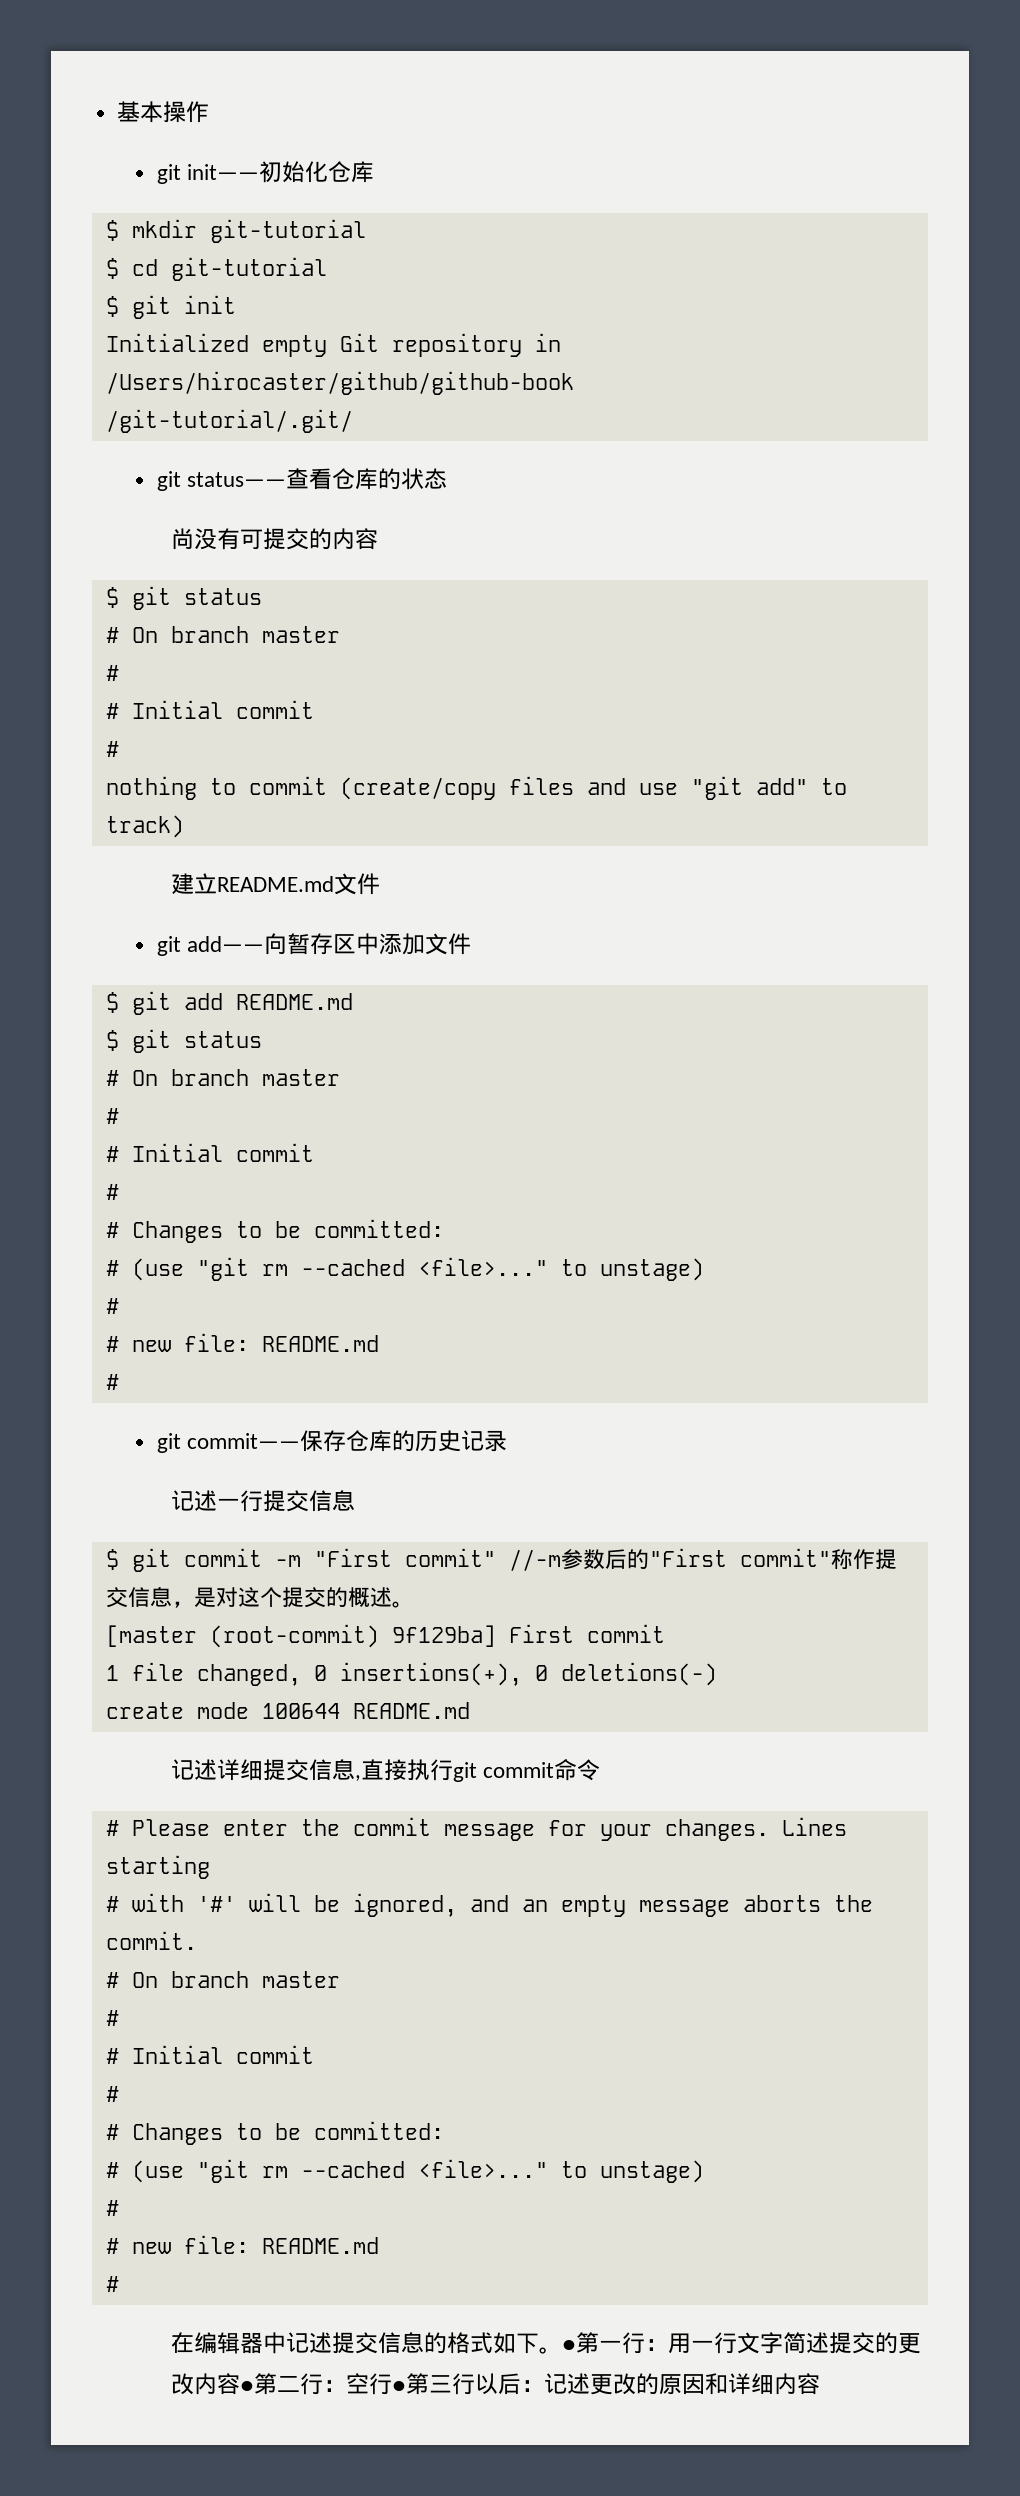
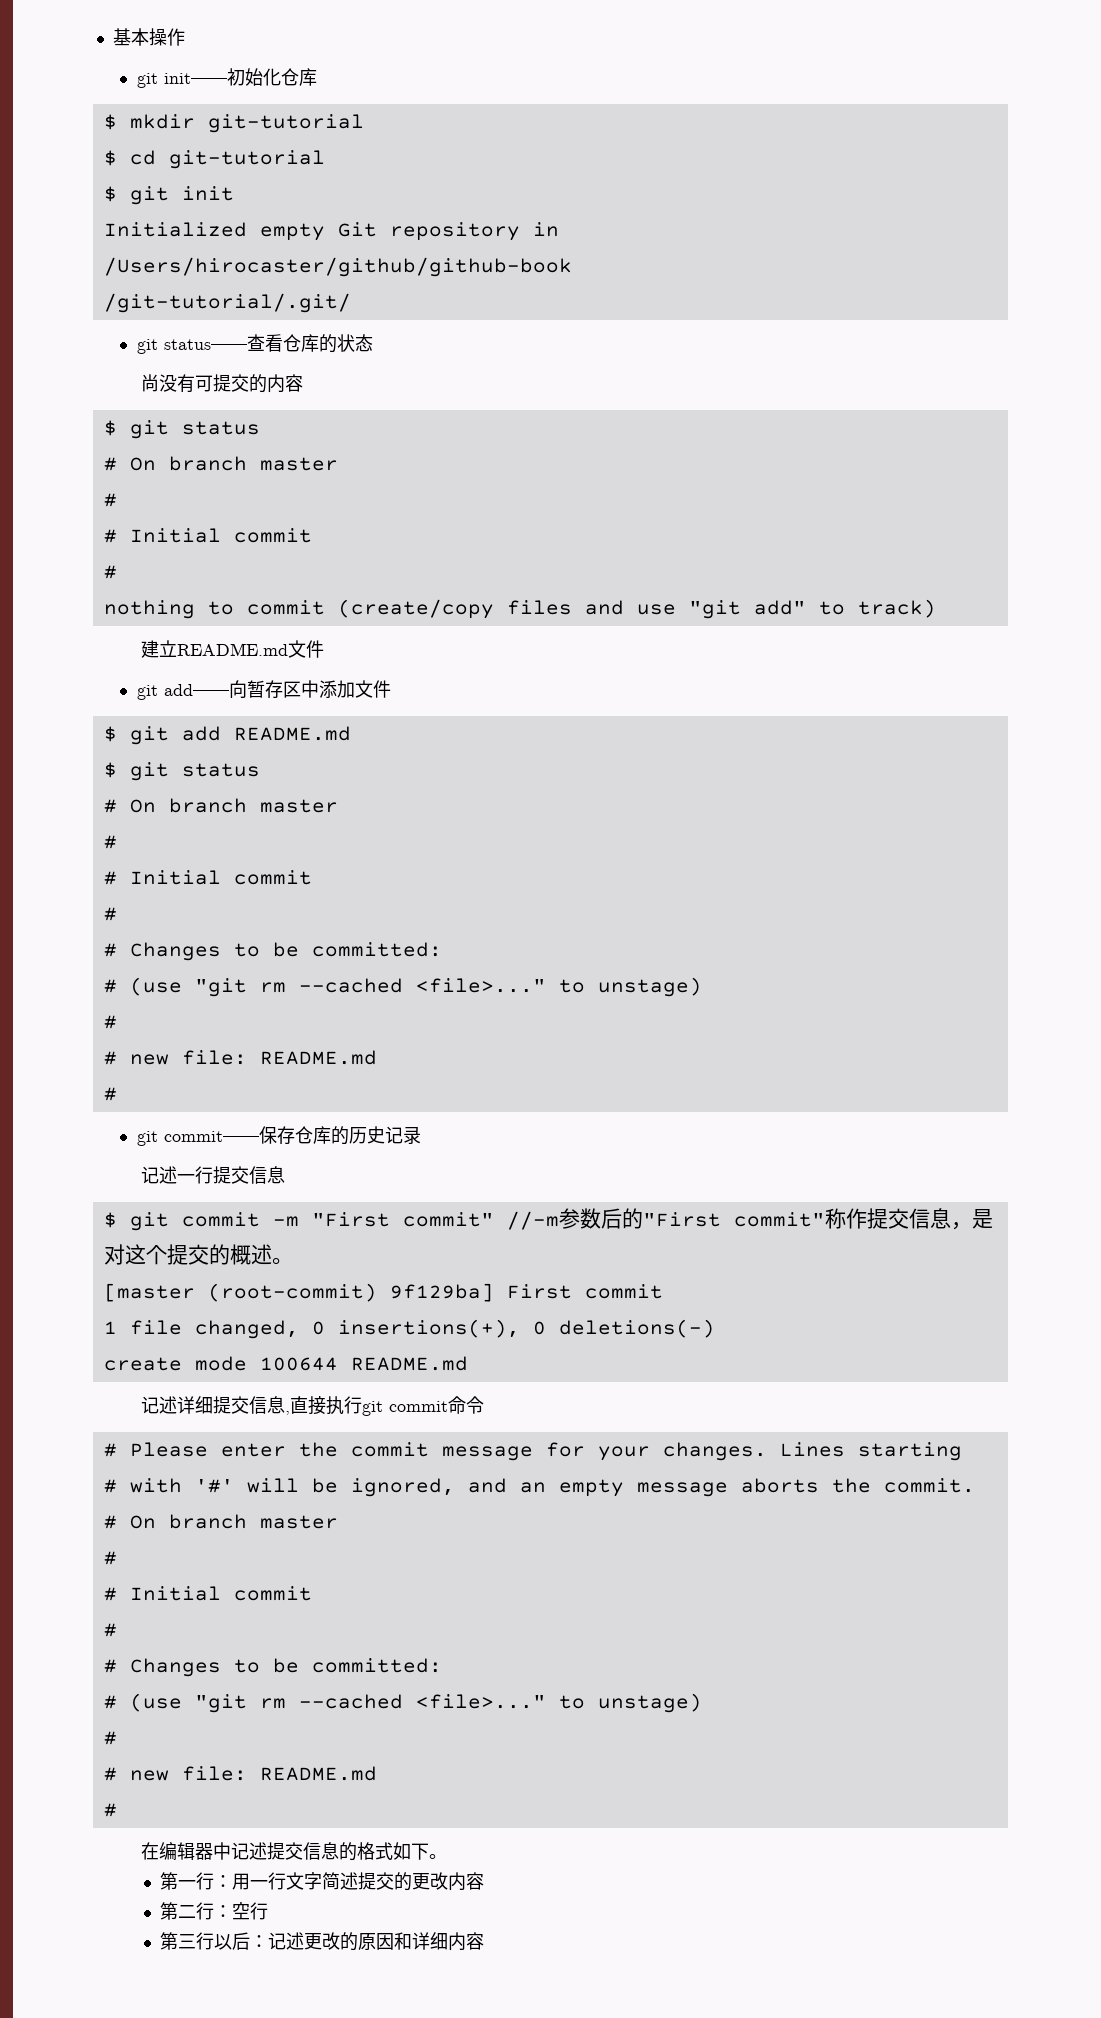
[561,2340,576,2351] ● -> (447, 1856) //
[239,2381,254,2392] ● -> (485, 1881) //
[391,2381,406,2392] ● -> (269, 1911) //

